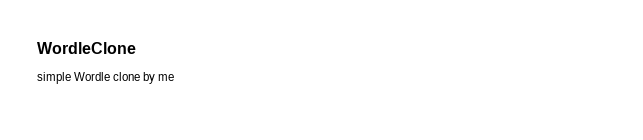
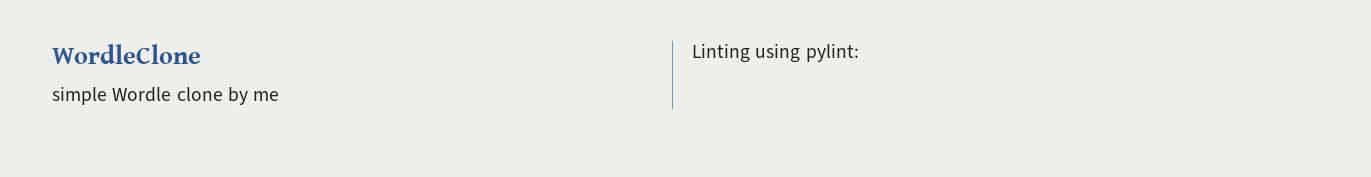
(175, 77) none -> [692,43,859,63] // Linting using pylint:

